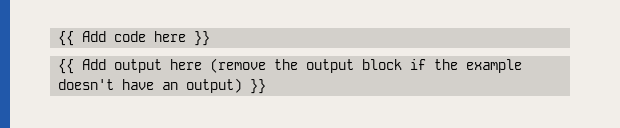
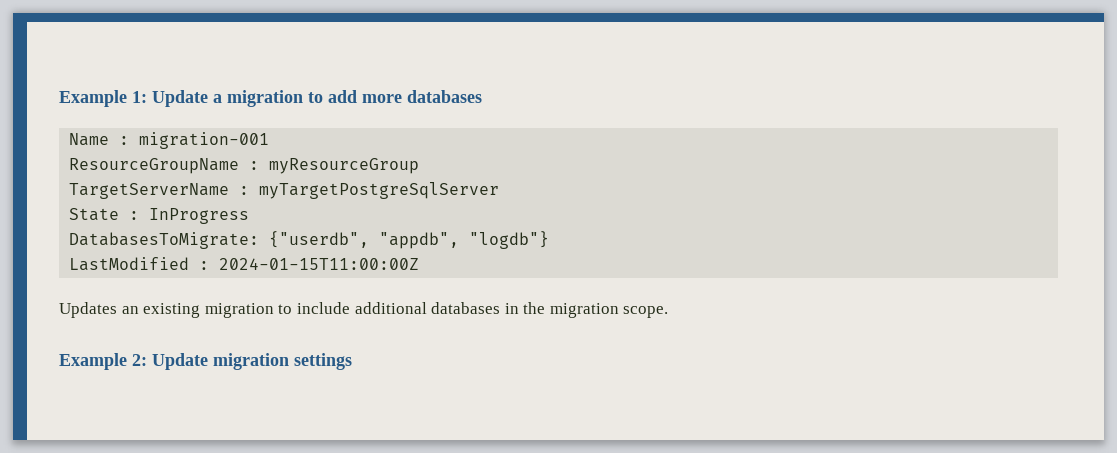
[58,31,211,46] [58,58,523,74] [58,78,267,94] {{ Add code here }} // {{ Add output here (remove the output block if the example doesn't have an output) }} -> [59,90,482,107] [69,132,270,149] [69,158,420,174] [69,182,500,199] [69,208,250,224] [69,231,550,249] [69,257,420,271] [59,302,669,318] [59,353,352,370] Example 1: Update a migration to add more databases // Name : migration-001 // ResourceGroupName : myResourceGroup // TargetServerName : myTargetPostgreSqlServer // State : InProgress // DatabasesToMigrate: {"userdb", "appdb", "logdb"} // LastModified : 2024-01-15T11:00:00Z // Updates an existing migration to include additional databases in the migration scope. // Example 2: Update migration settings

